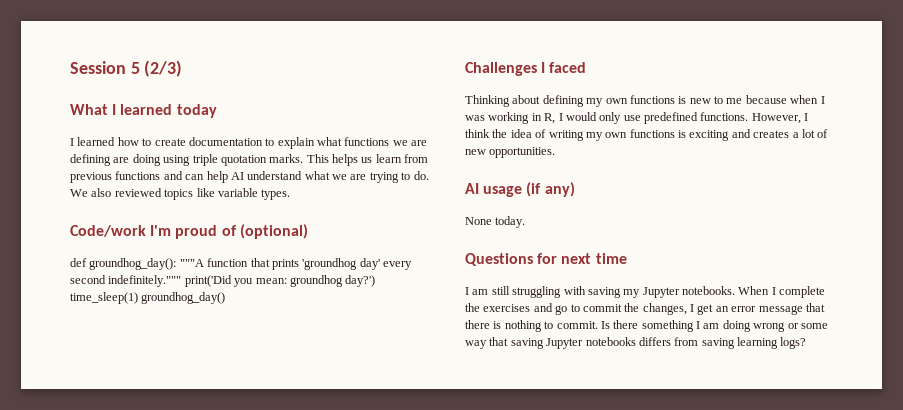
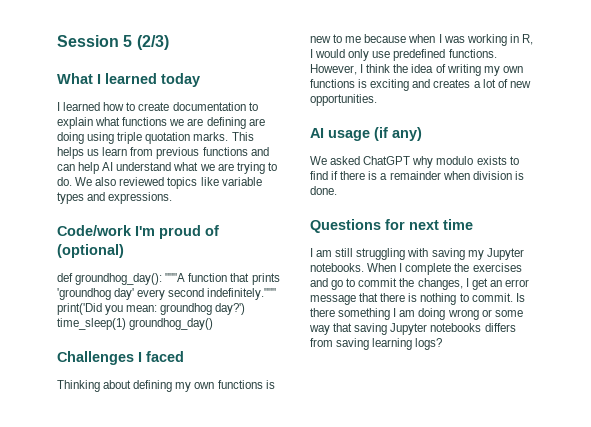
[261,189,291,200] types. -> [57,192,173,204] types and expressions.
[465,216,526,228] None today. -> [310,156,519,168] [310,171,524,180] [310,186,337,195] We asked ChatGPT why modulo exists to find if there is a remainder when division is done.

